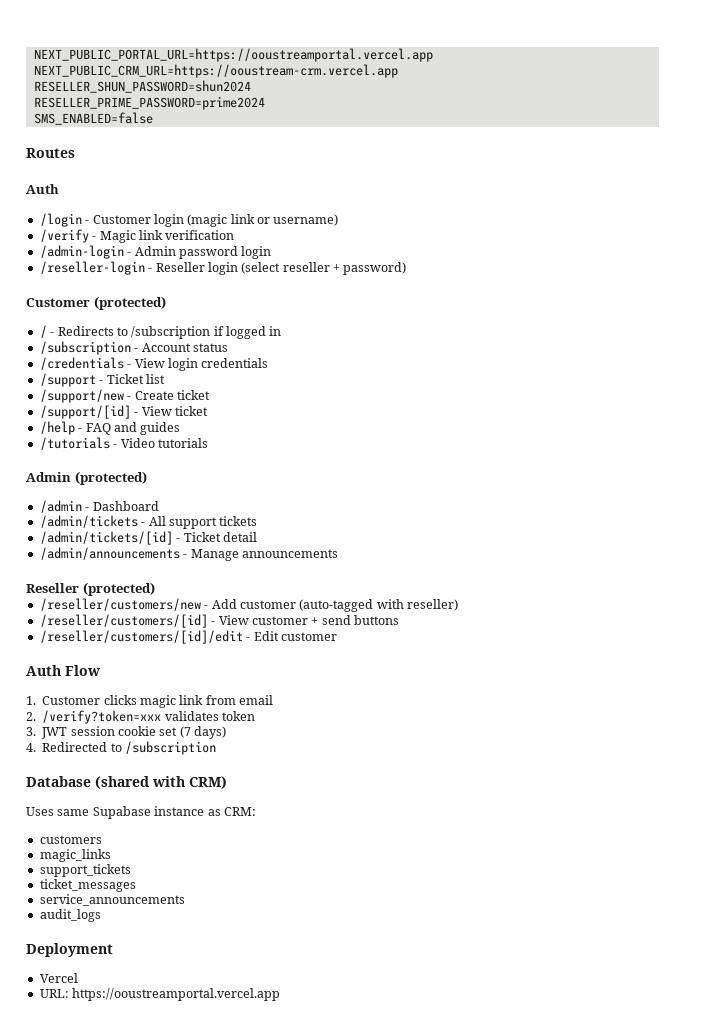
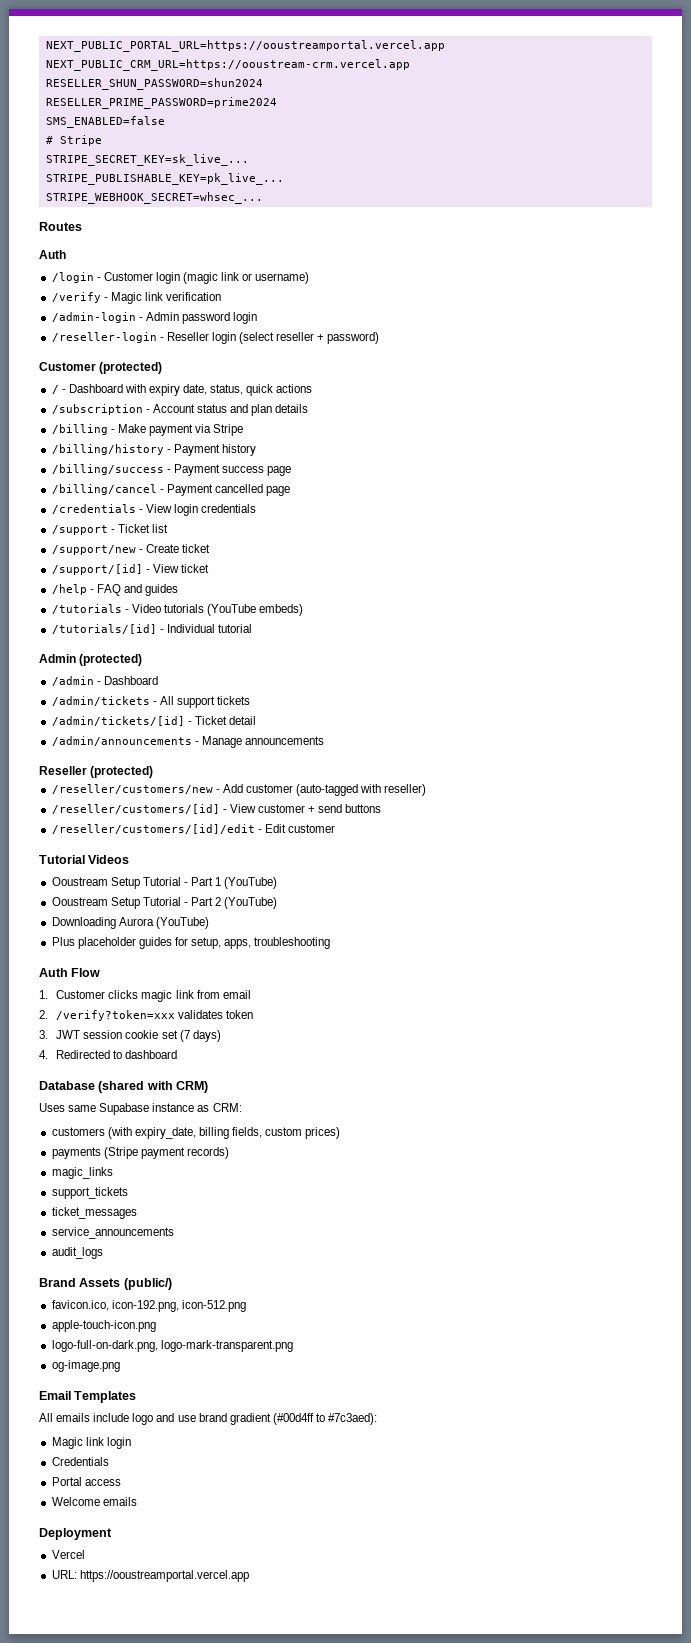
(153, 118) none -> [45,135,102,146] [45,154,249,166] [45,173,284,185] [45,192,263,204] // # Stripe // STRIPE_SECRET_KEY=sk_live_... // STRIPE_PUBLISHABLE_KEY=pk_live_... // STRIPE_WEBHOOK_SECRET=whsec_...
[57,326,282,339] [39,341,228,355] Redirects to /subscription if logged in // /subscription - Account status -> [68,384,313,396] [51,404,309,416] [51,424,244,436] [51,444,256,456] [51,464,292,476] [51,484,291,496] Dashboard with expiry date, status, quick actions // /subscription - Account status and plan details // /billing - Make payment via Stripe // /billing/history - Payment history // /billing/success - Payment success page // /billing/cancel - Payment cancelled page
(208, 443) none -> [207,604,304,616] [51,624,252,634] (YouTube embeds) // /tutorials/[id] - Individual tutorial
(337, 636) none -> [39,855,130,864] [51,877,278,889] [51,897,278,909] [51,917,209,929] [51,937,331,949] // Tutorial Videos // Ooustream Setup Tutorial - Part 1 (YouTube) // Ooustream Setup Tutorial - Part 2 (YouTube) // Downloading Aurora (YouTube) // Plus placeholder guides for setup, apps, troubleshooting
[125,741,217,755] /subscription -> [125,1050,178,1059] dashboard
(102, 839) none -> [107,1127,341,1139] [51,1147,229,1159] (with expiry_date, billing fields, custom prices) // payments (Stripe payment records)
(101, 915) none -> [39,1278,172,1290] [51,1300,246,1312] [51,1320,156,1332] [51,1340,293,1352] [51,1360,120,1372] [39,1391,137,1403] [39,1413,378,1425] [51,1437,131,1449] [51,1457,109,1466] [51,1477,121,1486] [51,1497,137,1506] // Brand Assets (public/) // favicon.ico, icon-192.png, icon-512.png // apple-touch-icon.png // logo-full-on-dark.png, logo-mark-transparent.png // og-image.png // Email Templates // All emails include logo and use brand gradient (#00d4ff to #7c3aed): // Magic link login // Credentials // Portal access // Welcome emails

